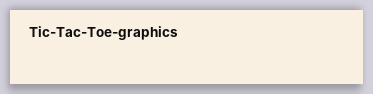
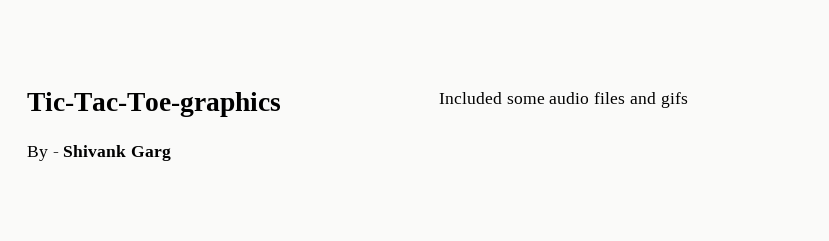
(178, 33) none -> [27,145,172,161] [439,92,688,108] // By - Shivank Garg // Included some audio files and gifs

